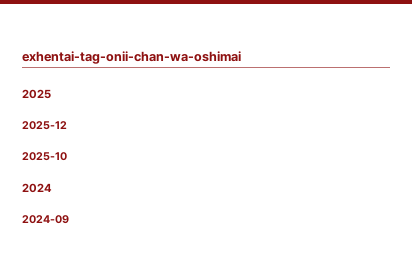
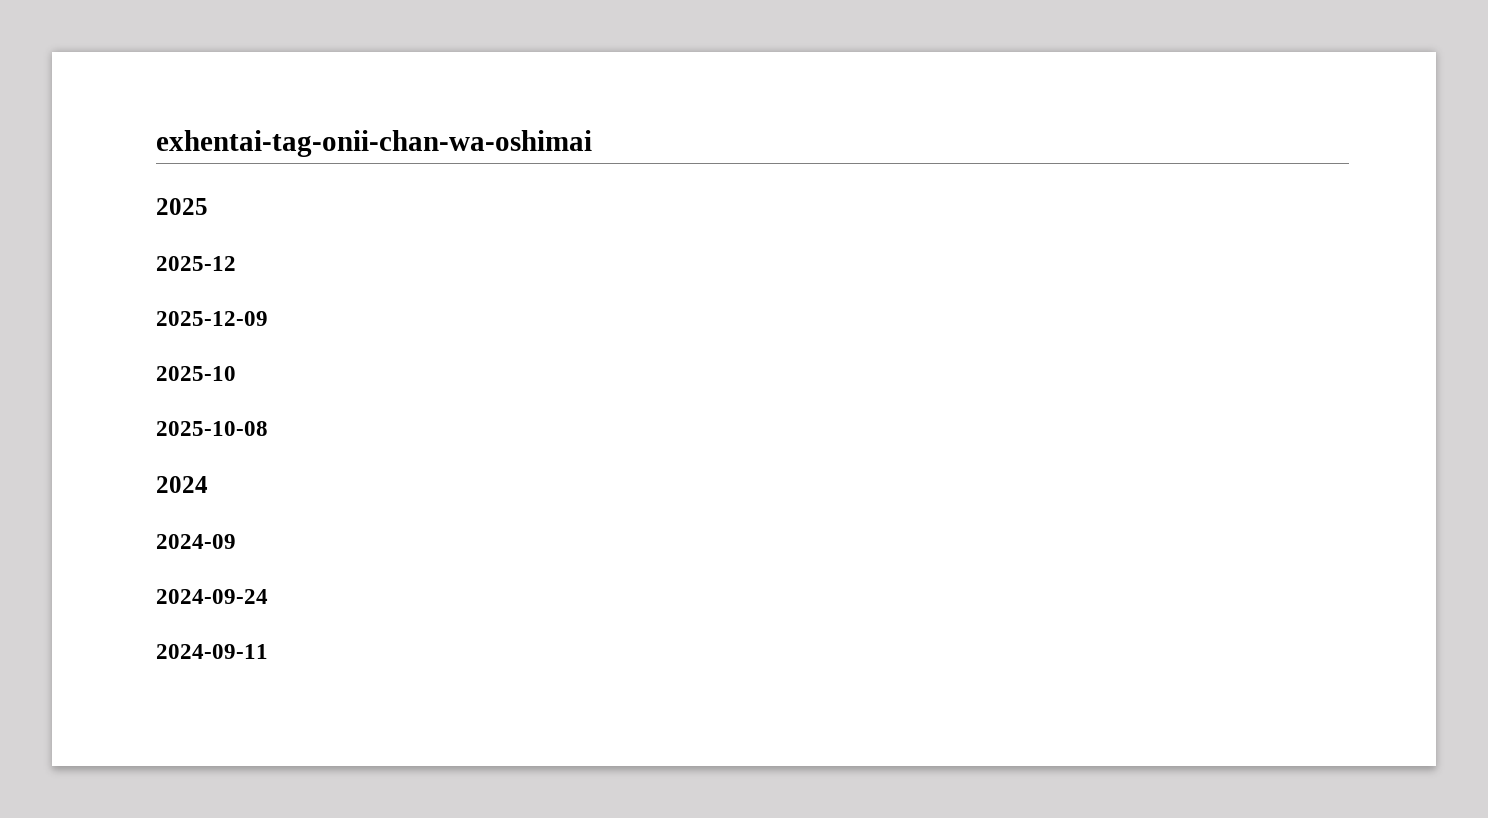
(67, 125) none -> [156,311,268,326] // 2025-12-09
(67, 156) none -> [156,421,268,436] // 2025-10-08
(69, 219) none -> [156,589,268,604] [156,644,268,659] // 2024-09-24 // 2024-09-11

